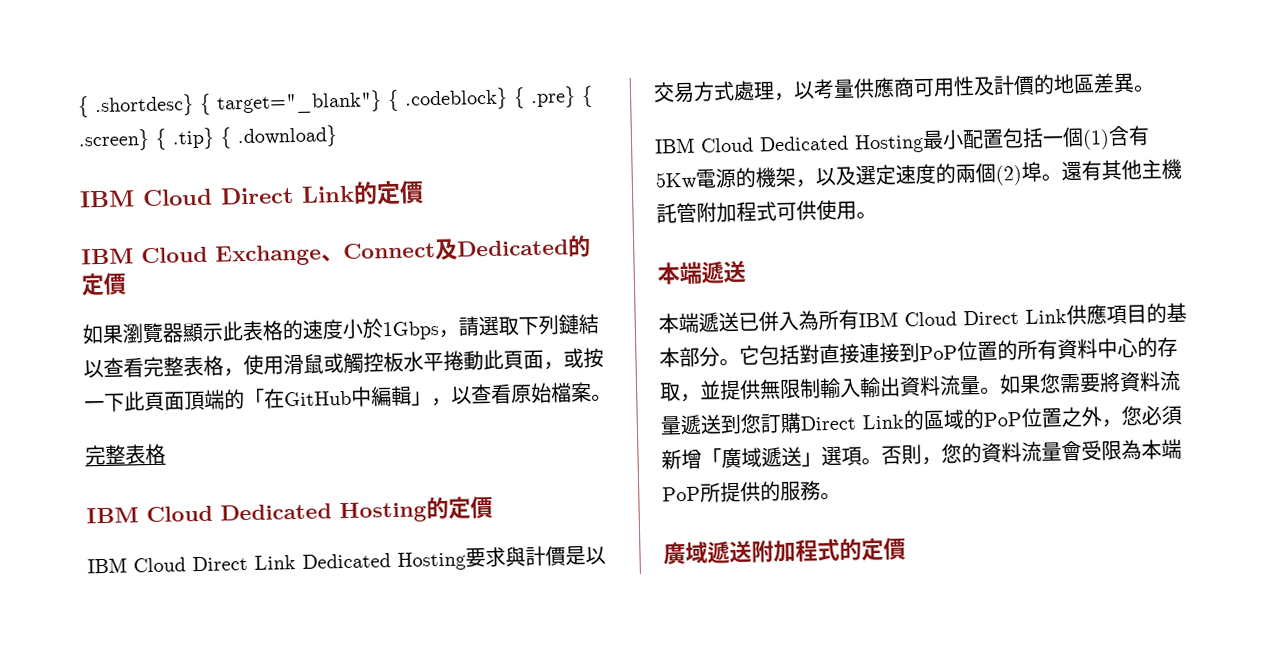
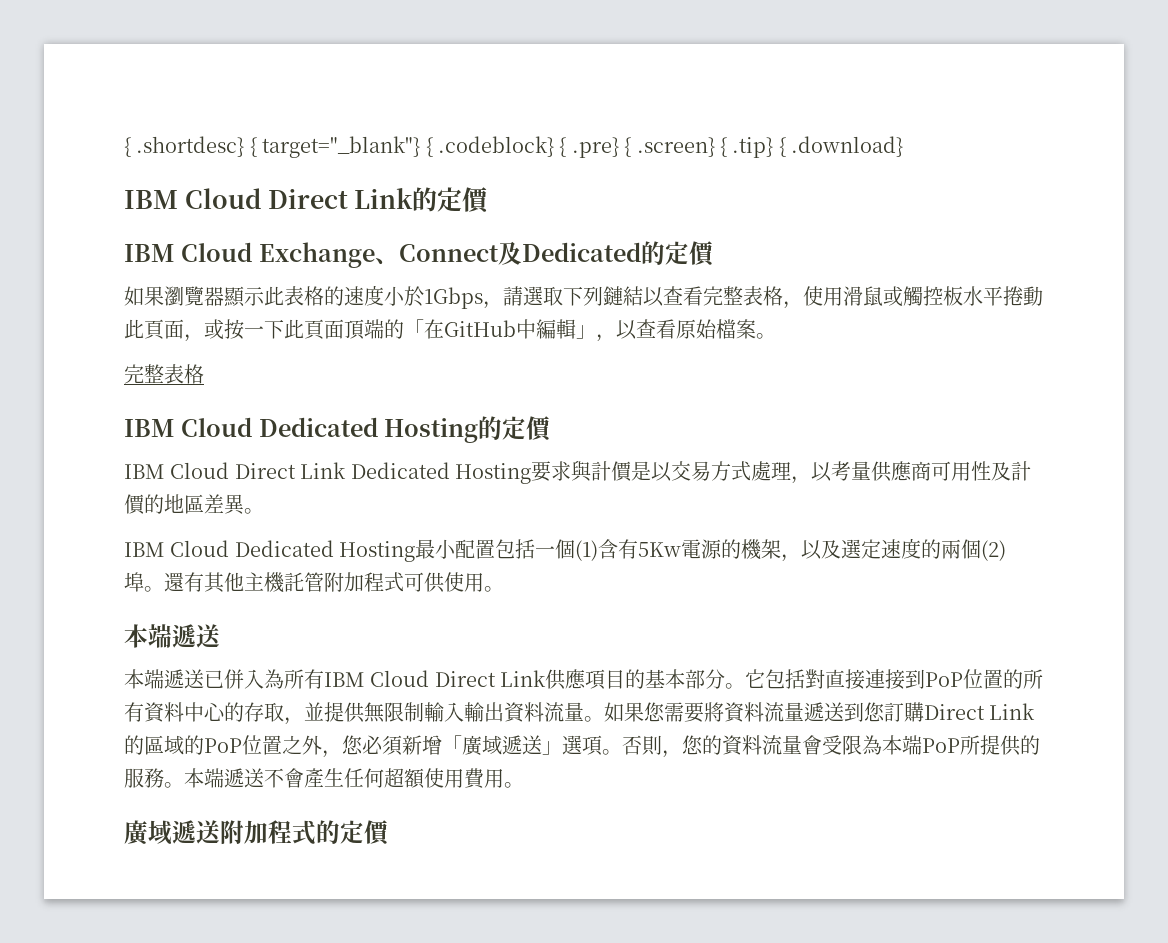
(841, 496) none -> [184,768,524,789] 本端遞送不會產生任何超額使用費用。

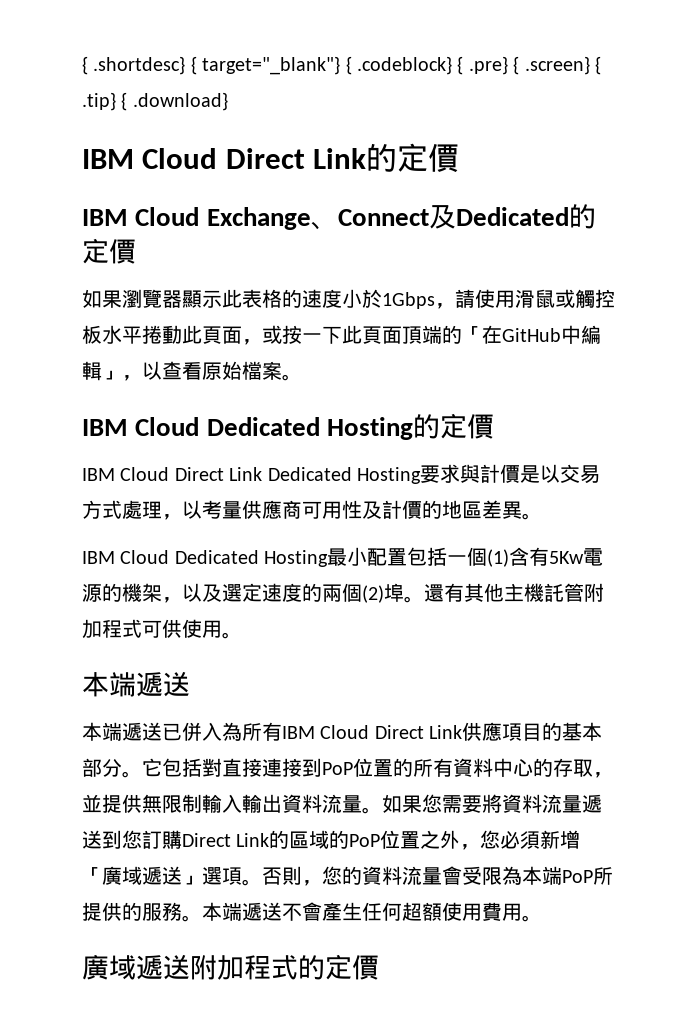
[523,286,803,309] 選取下列鏈結以查看完整表格， -> (475, 298) none
[124,364,204,384] // 完整表格 -> (302, 377) none

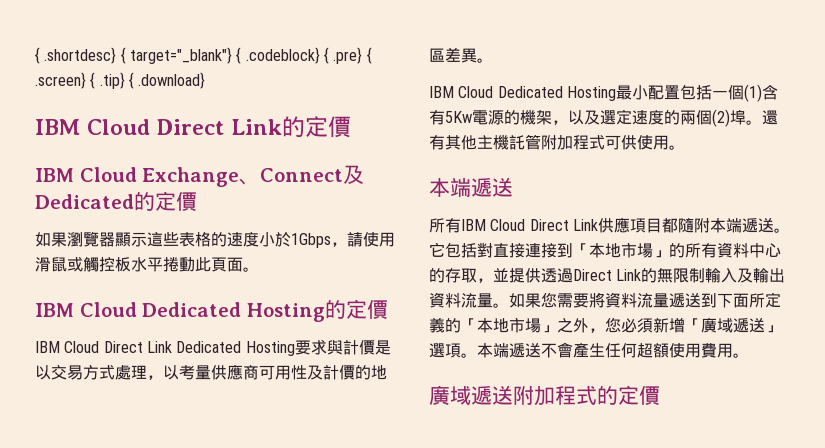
[222,289,242,308] 此 -> [147,231,179,247] 這些
[242,325,601,345] [82,361,282,381] ，或按一下此頁面頂端的「在GitHub中編輯」，以查看原始檔案 -> (243, 264) none
[82,722,242,741] 本端遞送已併入為 -> (513, 187) none
[542,722,603,741] [82,758,122,777] 的基本部分 -> [661,217,774,233] 都隨附本端遞送
[322,758,393,777] PoP位置 -> [573,242,669,258] 「本地市場」
(142, 803) none -> [541,268,658,283] 透過Direct Link的
(242, 803) none -> [737,268,754,283] 及
[122,830,421,849] 您訂購Direct Link的區域的PoP位置 -> [717,292,781,308] [429,317,557,333] 下面所定義的「本地市場」
[262,866,613,886] [82,902,202,922] 否則，您的資料流量會受限為本端PoP所提供的服務。 -> (477, 355) none

